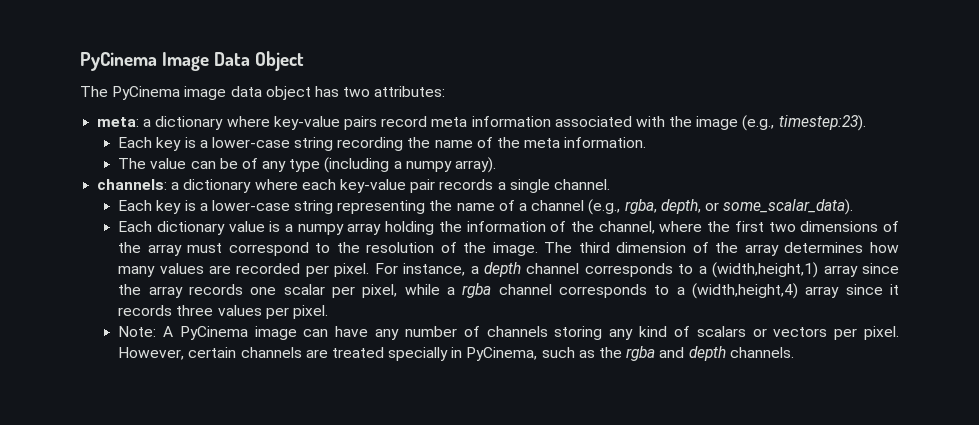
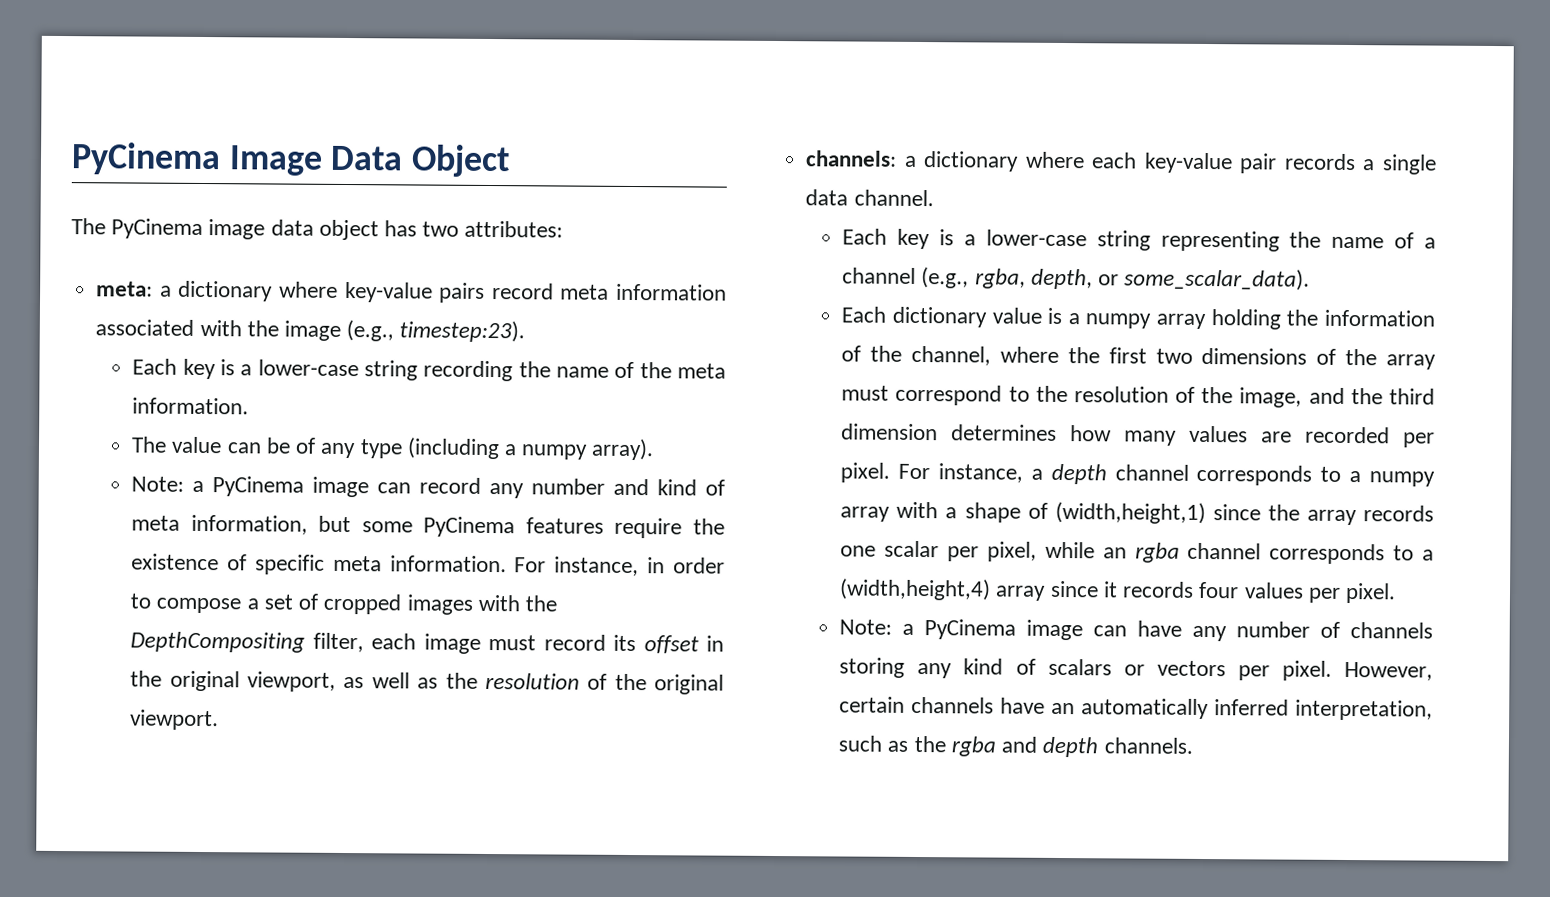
(497, 165) none -> [131,476,725,499] [131,514,725,539] [131,553,725,577] [130,593,557,615] [130,631,724,654] [130,670,724,695] [130,709,220,731] // Note: a PyCinema image can record any number and kind of meta information, but some PyCinema features require the existence of specific meta information. For instance, in order to compose a set of cropped images with the DepthCompositing filter, each image must record its offset in the original viewport, as well as the resolution of the original viewport.
(550, 186) none -> [805,189,849,206] data
[492,242,779,256] image. The third dimension of the array -> [1239,387,1435,408] [841,423,939,441] image, and the third dimension
[712,262,858,278] (width,height,1) array -> [1369,471,1435,487] [840,501,1206,525] numpy array with a shape of (width,height,1)
[446,287,455,295] a -> [1102,547,1127,559] an
[176,305,214,316] three -> [1198,581,1240,599] four
[162,326,173,337] A -> [902,623,915,635] a
[305,347,538,361] are treated specially in PyCinema, -> [1000,697,1433,721] have an automatically inferred interpretation,

